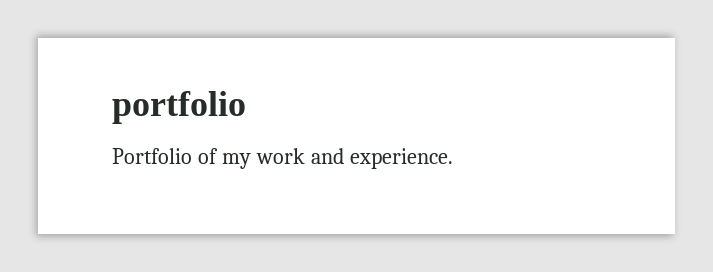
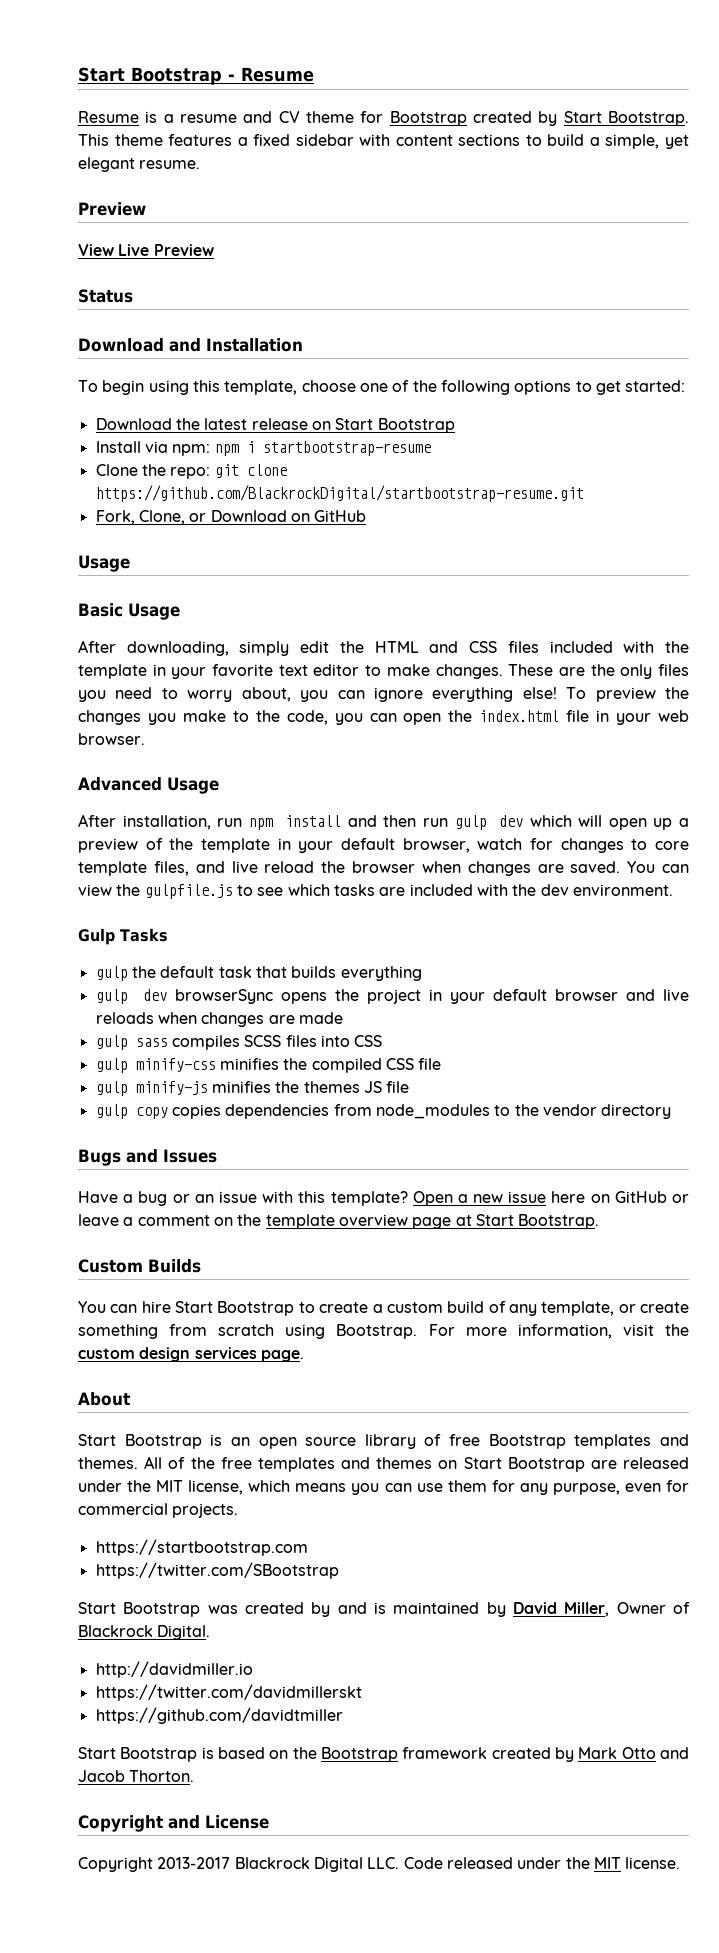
[112,91,246,124] [112,148,453,169] portfolio // Portfolio of my work and experience. -> [78,67,314,85] [78,111,689,126] [78,134,690,149] [78,157,201,172] [78,202,146,216] [78,244,214,256] [78,289,133,303] [78,338,303,352] [78,380,686,395] [95,418,455,433] [95,441,431,456] [95,464,287,479] [95,485,584,502] [95,510,367,525] [78,555,130,572] [78,603,180,620] [78,640,690,656] [78,664,690,679] [78,687,689,702] [78,710,690,725] [78,733,145,745] [78,777,219,794] [78,814,689,830] [78,838,689,853] [78,861,689,876] [78,884,673,899] [78,928,168,945] [95,966,422,981] [95,989,689,1004] [95,1012,343,1027] [95,1035,383,1050] [95,1058,442,1073] [95,1081,410,1096] [95,1104,672,1119] [78,1149,217,1166] [78,1191,689,1206] [78,1214,600,1229] [78,1259,201,1273] [78,1301,689,1316] [78,1324,689,1339] [78,1347,304,1362] [78,1392,130,1406] [78,1434,689,1449] [78,1456,689,1472] [78,1480,689,1495] [78,1503,239,1518] [95,1539,308,1556] [95,1562,339,1579] [78,1602,690,1617] [78,1625,211,1640] [95,1661,253,1678] [95,1684,362,1701] [95,1707,343,1724] [78,1747,689,1762] [78,1770,195,1782] [78,1815,269,1832] [78,1857,681,1872] Start Bootstrap - Resume // Resume is a resume and CV theme for Bootstrap created by Start Bootstrap. This theme features a fixed sidebar with content sections to build a simple, yet elegant resume. // Preview // View Live Preview // Status // Download and Installation // To begin using this template, choose one of the following options to get started: // Download the latest release on Start Bootstrap // Install via npm: npm i startbootstrap-resume // Clone the repo: git clone https://github.com/BlackrockDigital/startbootstrap-resume.git // Fork, Clone, or Download on GitHub // Usage // Basic Usage // After downloading, simply edit the HTML and CSS files included with the template in your favorite text editor to make changes. These are the only files you need to worry about, you can ignore everything else! To preview the changes you make to the code, you can open the index.html file in your web browser. // Advanced Usage // After installation, run npm install and then run gulp dev which will open up a preview of the template in your default browser, watch for changes to core template files, and live reload the browser when changes are saved. You can view the gulpfile.js to see which tasks are included with the dev environment. // Gulp Tasks // gulp the default task that builds everything // gulp dev browserSync opens the project in your default browser and live reloads when changes are made // gulp sass compiles SCSS files into CSS // gulp minify-css minifies the compiled CSS file // gulp minify-js minifies the themes JS file // gulp copy copies dependencies from node_modules to the vendor directory // Bugs and Issues // Have a bug or an issue with this template? Open a new issue here on GitHub or leave a comment on the template overview page at Start Bootstrap. // Custom Builds // You can hire Start Bootstrap to create a custom build of any template, or create something from scratch using Bootstrap. For more information, visit the custom design services page. // About // Start Bootstrap is an open source library of free Bootstrap templates and themes. All of the free templates and themes on Start Bootstrap are released under the MIT license, which means you can use them for any purpose, even for commercial projects. // https://startbootstrap.com // https://twitter.com/SBootstrap // Start Bootstrap was created by and is maintained by David Miller, Owner of Blackrock Digital. // http://davidmiller.io // https://twitter.com/davidmillerskt // https://github.com/davidtmiller // Start Bootstrap is based on the Bootstrap framework created by Mark Otto and Jacob Thorton. // Copyright and License // Copyright 2013-2017 Blackrock Digital LLC. Code released under the MIT license.

